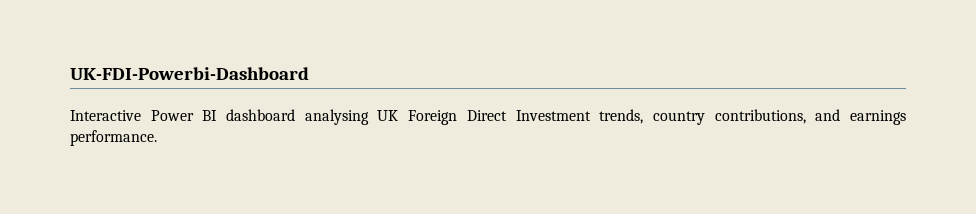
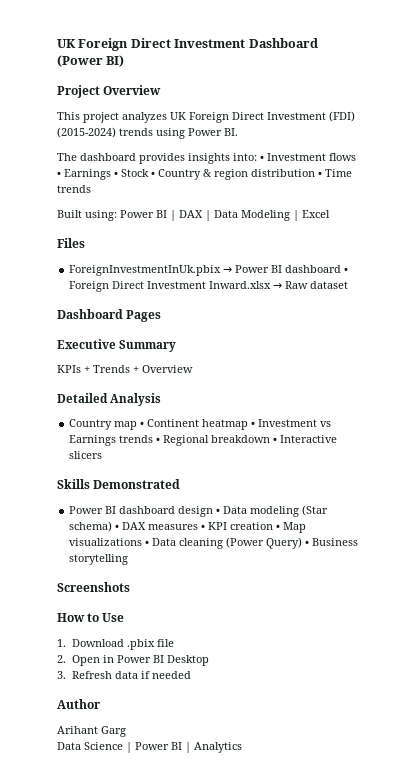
[70,67,309,80] [70,109,907,125] [70,130,157,146] UK-FDI-Powerbi-Dashboard // Interactive Power BI dashboard analysing UK Foreign Direct Investment trends, country contributions, and earnings performance. -> [57,38,318,51] [57,55,125,67] [57,85,162,98] [57,111,355,123] [57,127,238,139] [57,153,356,164] [57,169,352,180] [57,185,91,193] [57,210,330,221] [57,238,85,248] [69,265,349,276] [69,281,349,292] [57,309,162,322] [57,339,177,352] [57,365,193,373] [57,393,162,406] [69,419,332,430] [69,435,338,446] [69,451,103,459] [57,479,181,489] [69,505,329,517] [69,521,307,533] [69,537,359,549] [69,554,129,565] [57,582,130,592] [57,613,125,622] [57,639,174,650] [57,655,209,666] [57,671,191,679] [57,699,101,709] [57,726,126,737] [57,742,242,753] UK Foreign Direct Investment Dashboard (Power BI) // Project Overview // This project analyzes UK Foreign Direct Investment (FDI) (2015-2024) trends using Power BI. // The dashboard provides insights into: • Investment flows • Earnings • Stock • Country & region distribution • Time trends // Built using: Power BI | DAX | Data Modeling | Excel // Files // ForeignInvestmentInUk.pbix → Power BI dashboard • Foreign Direct Investment Inward.xlsx → Raw dataset // Dashboard Pages // Executive Summary // KPIs + Trends + Overview // Detailed Analysis // Country map • Continent heatmap • Investment vs Earnings trends • Regional breakdown • Interactive slicers // Skills Demonstrated // Power BI dashboard design • Data modeling (Star schema) • DAX measures • KPI creation • Map visualizations • Data cleaning (Power Query) • Business storytelling // Screenshots // How to Use // 1. Download .pbix file // 2. Open in Power BI Desktop // 3. Refresh data if needed // Author // Arihant Garg // Data Science | Power BI | Analytics

